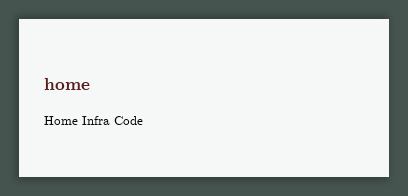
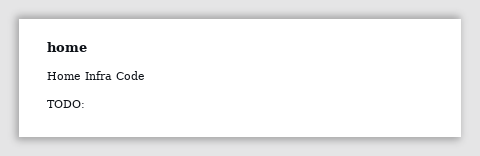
(143, 120) none -> [47,100,85,108] // TODO:

